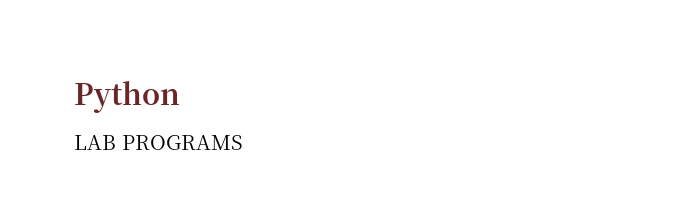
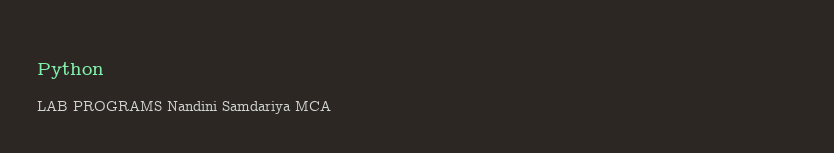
(243, 142) none -> [167,100,331,114] Nandini Samdariya MCA

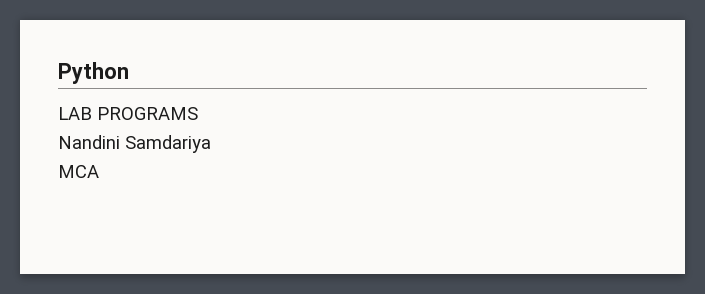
(162, 105) none -> (198, 113) //
(291, 107) none -> (211, 144) //

